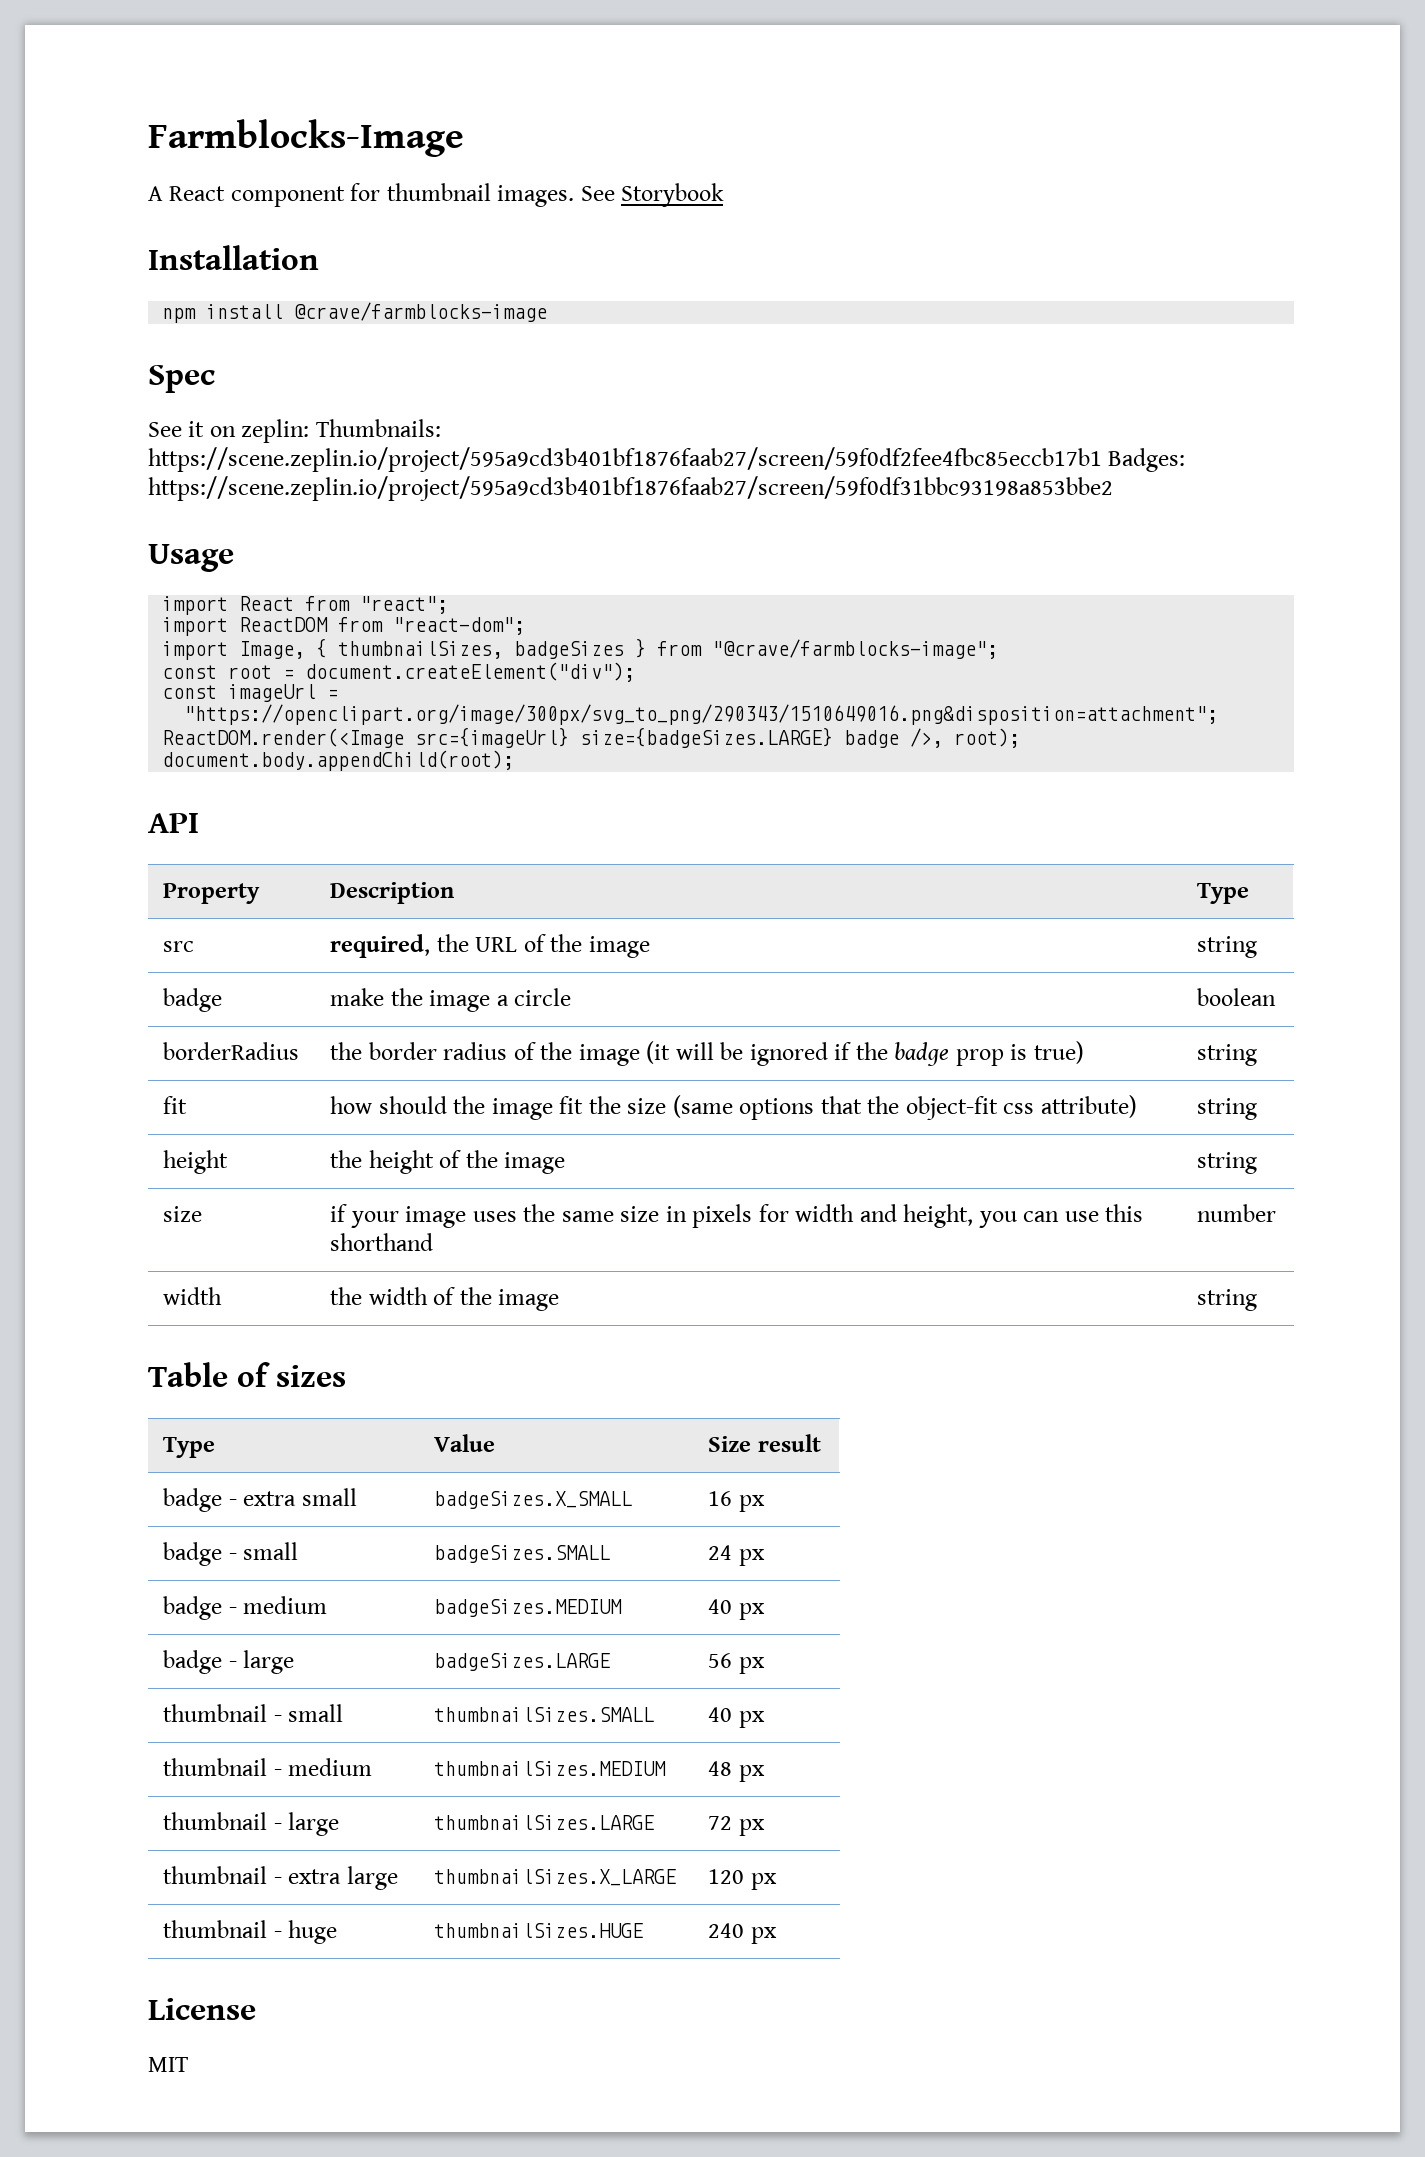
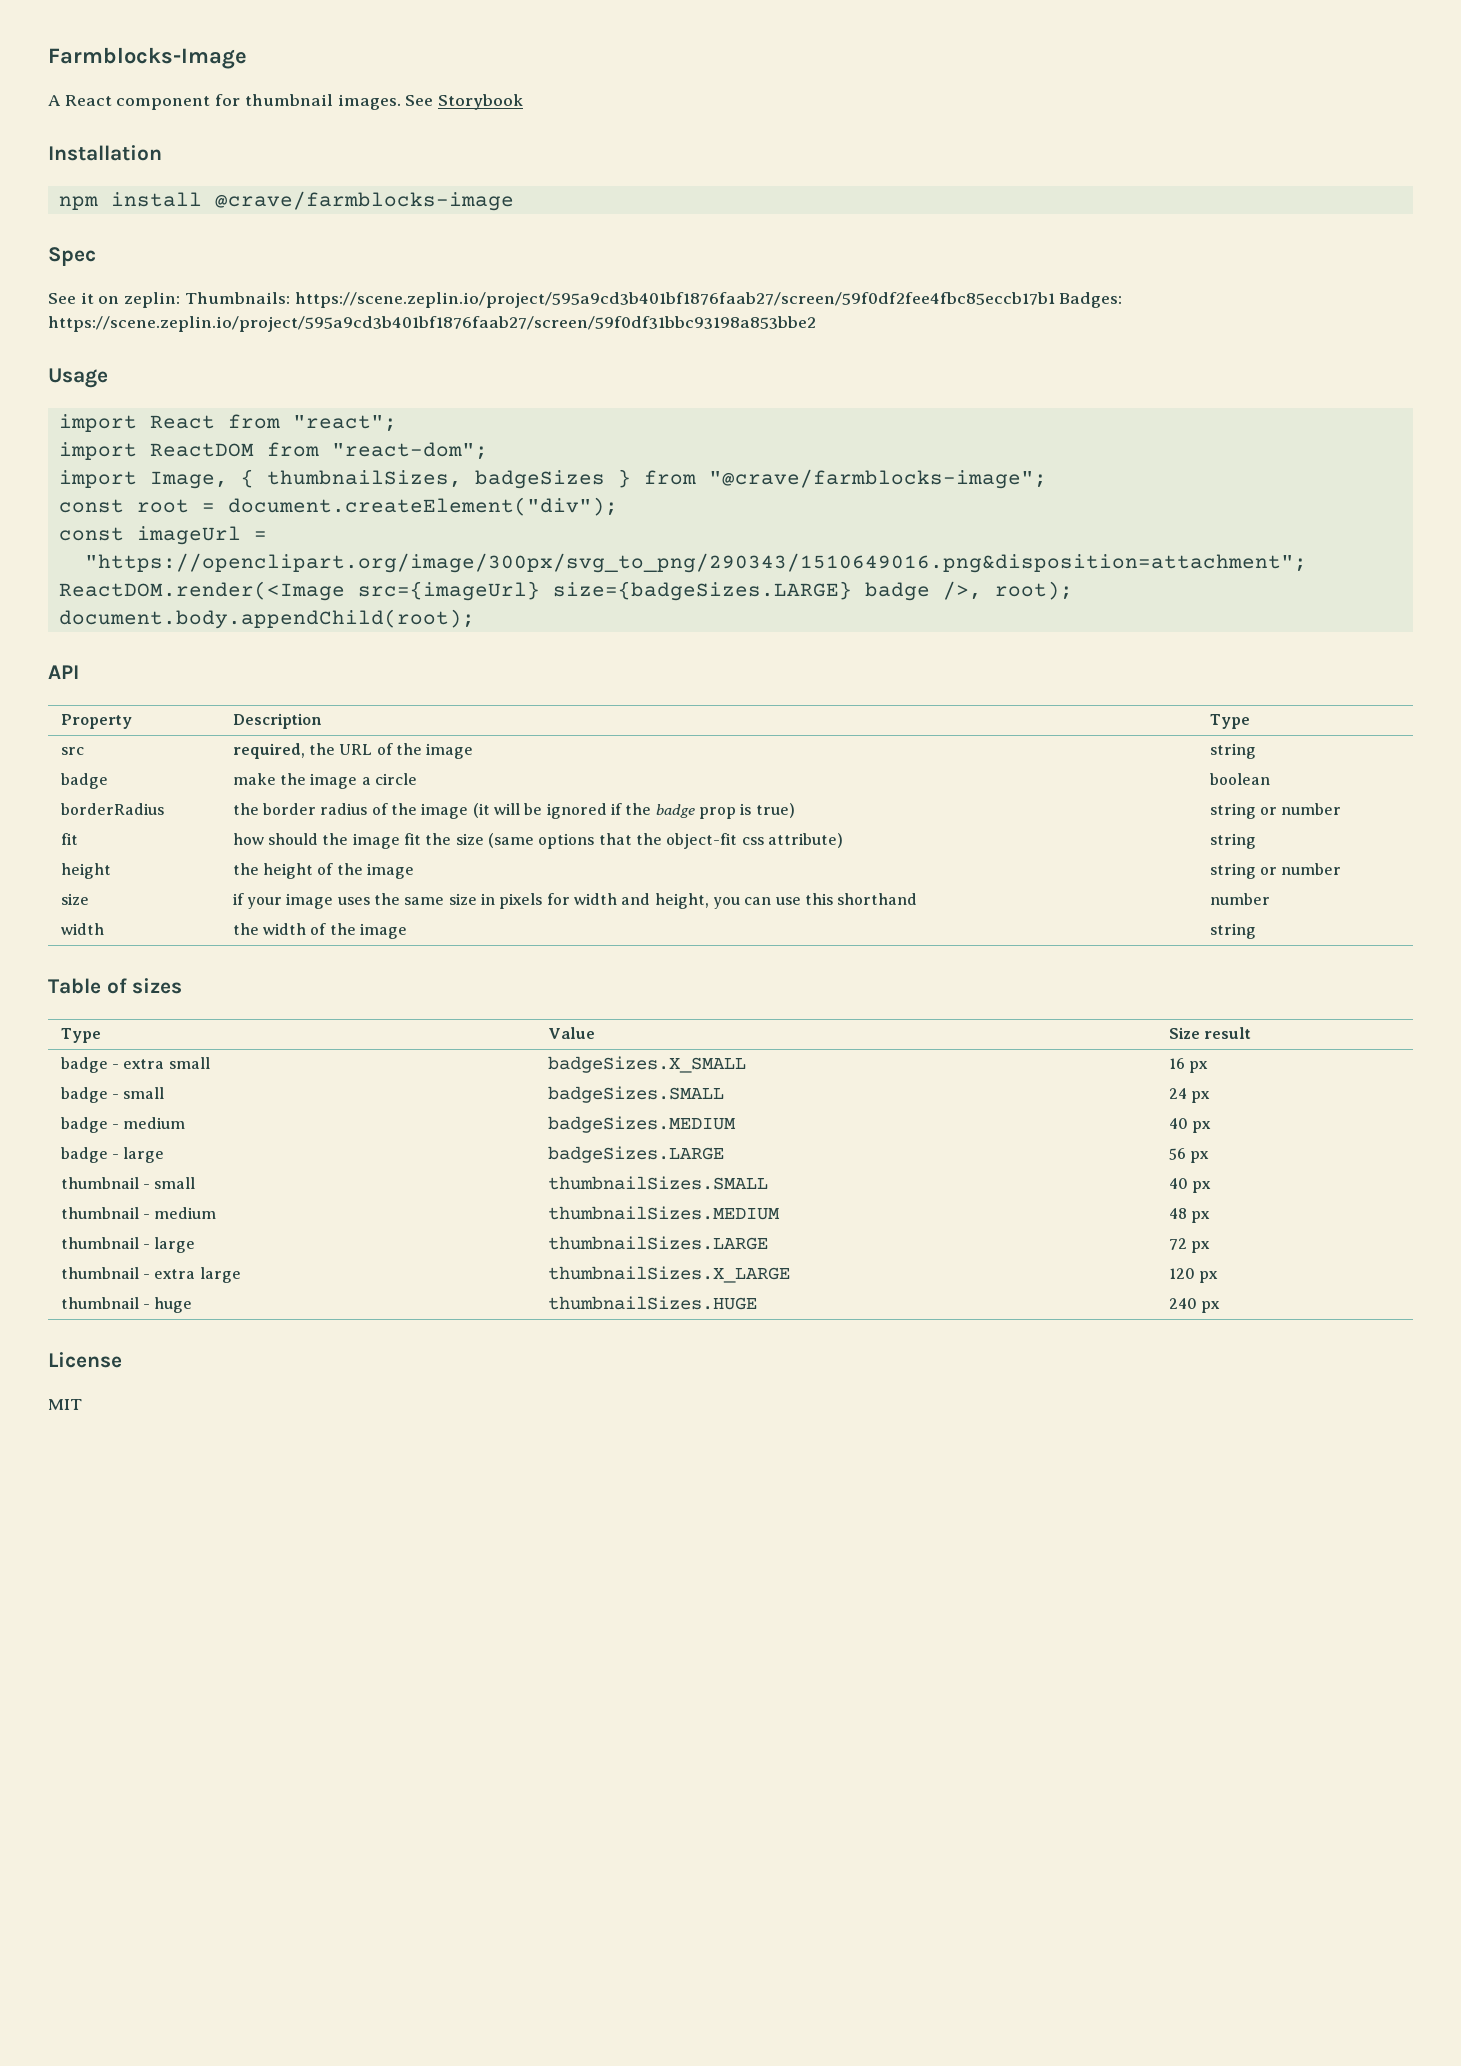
(1258, 1055) none -> [1260,803,1342,815] or number
(1258, 1163) none -> [1260,863,1342,875] or number

